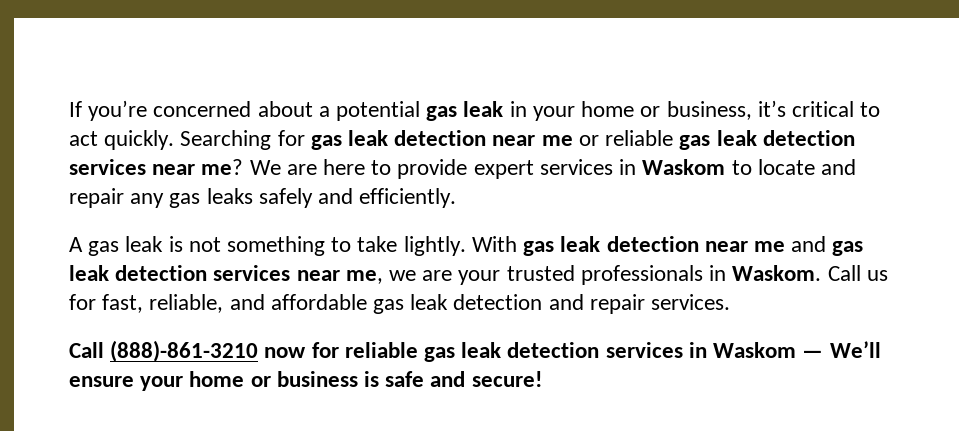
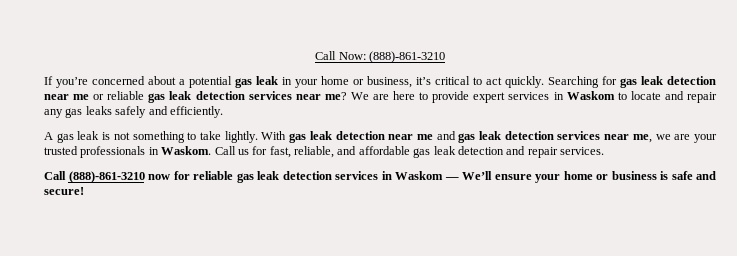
(69, 109) none -> [315,51,445,63] Call Now: (888)-861-3210 //

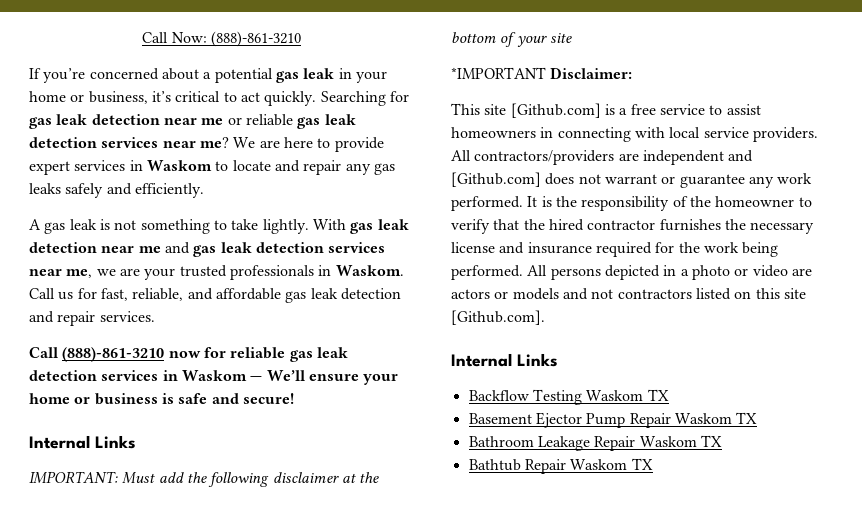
(84, 191) none -> [29,435,136,449] [29,471,380,487] [451,32,572,47] [451,67,633,79] [451,103,761,118] [451,127,818,142] [451,150,754,165] [451,172,813,188] [451,196,812,211] [451,219,815,234] [451,242,779,257] [451,265,812,280] [451,288,806,300] [451,310,545,325] [451,353,558,367] [468,389,669,405] [468,412,758,428] [468,435,722,451] [468,458,653,474] // Internal Links // IMPORTANT: Must add the following disclaimer at the bottom of your site // *IMPORTANT Disclaimer: // This site [Github.com] is a free service to assist homeowners in connecting with local service providers. All contractors/providers are independent and [Github.com] does not warrant or guarantee any work performed. It is the responsibility of the homeowner to verify that the hired contractor furnishes the necessary license and insurance required for the work being performed. All persons depicted in a photo or video are actors or models and not contractors listed on this site [Github.com]. // Internal Links // Backflow Testing Waskom TX // Basement Ejector Pump Repair Waskom TX // Bathroom Leakage Repair Waskom TX // Bathtub Repair Waskom TX

